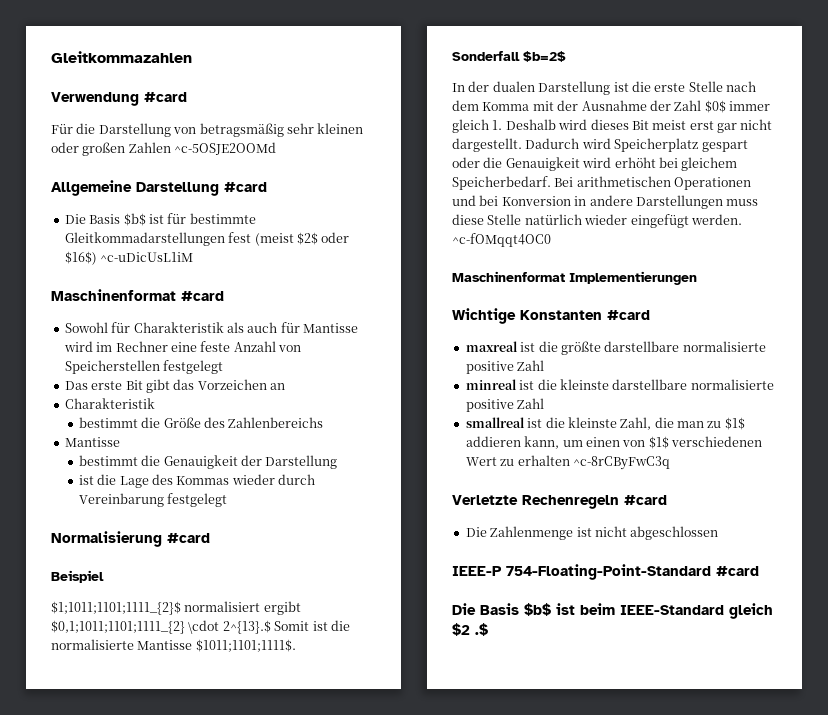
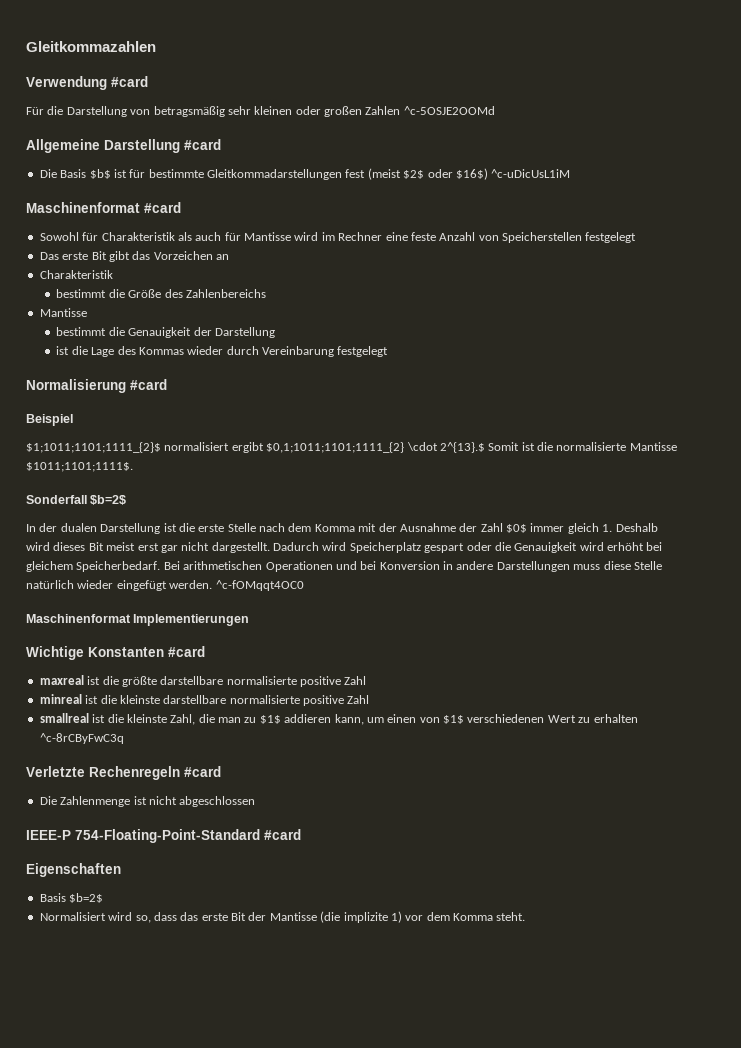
[452,603,773,619] [452,623,488,636] Die Basis $b$ ist beim IEEE-Standard gleich $2 .$ -> [26,863,121,877] [39,893,104,903] [39,911,526,923] Eigenschaften // Basis $b=2$ // Normalisiert wird so, dass das erste Bit der Mantisse (die implizite 1) vor dem Komma steht.

